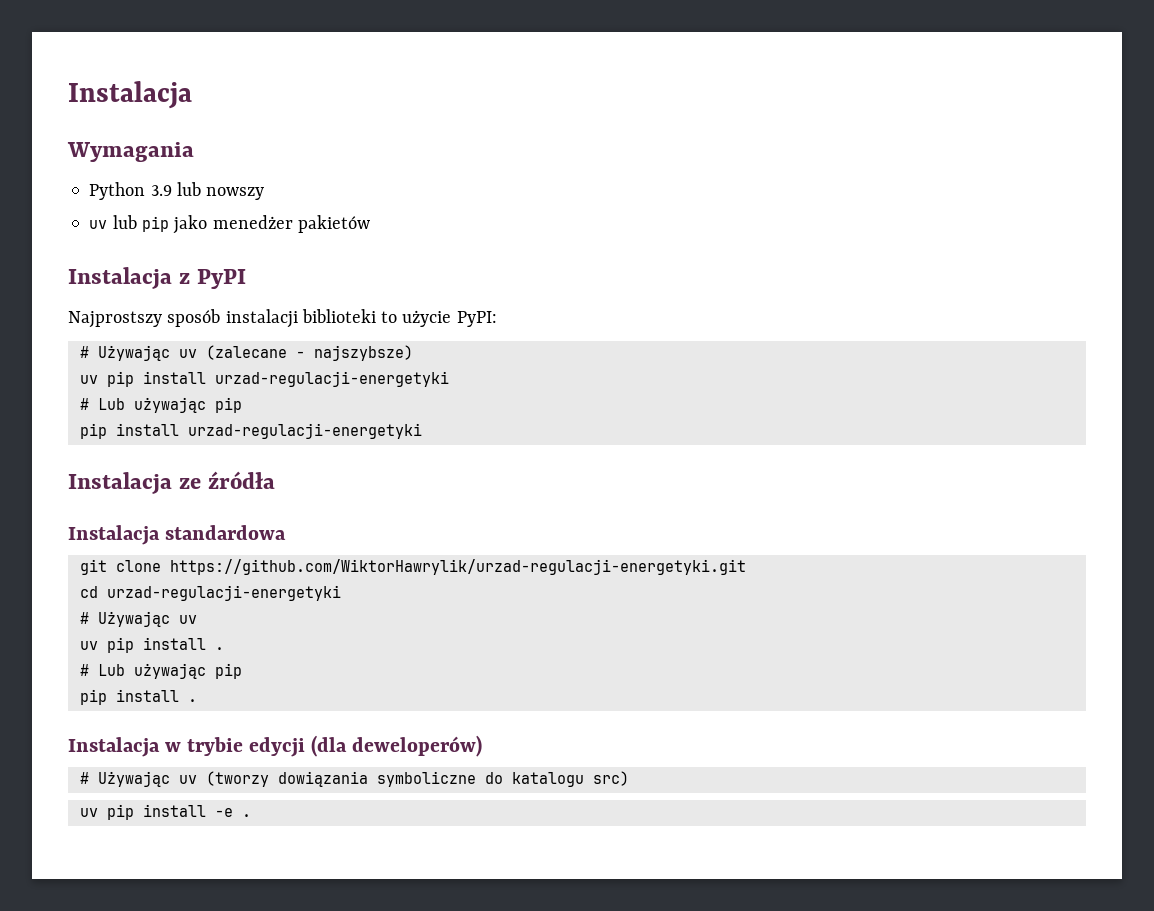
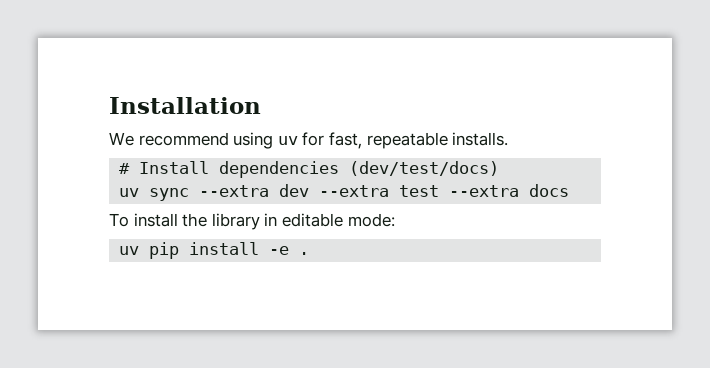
[68,81,192,109] [67,142,194,162] [89,182,265,200] [89,215,370,234] [68,267,247,289] [68,309,497,328] [79,345,413,361] [79,371,449,387] [79,397,242,413] [79,423,422,439] [68,471,276,494] [68,525,287,545] [79,559,746,575] [79,585,341,601] [79,611,197,627] [79,637,224,653] [79,663,242,679] [79,689,197,705] [68,735,483,757] [79,771,629,787] Instalacja // Wymagania // Python 3.9 lub nowszy // uv lub pip jako menedżer pakietów // Instalacja z PyPI // Najprostszy sposób instalacji biblioteki to użycie PyPI: // # Używając uv (zalecane - najszybsze) // uv pip install urzad-regulacji-energetyki // # Lub używając pip // pip install urzad-regulacji-energetyki // Instalacja ze źródła // Instalacja standardowa // git clone https://github.com/WiktorHawrylik/urzad-regulacji-energetyki.git // cd urzad-regulacji-energetyki // # Używając uv // uv pip install . // # Lub używając pip // pip install . // Instalacja w trybie edycji (dla deweloperów) // # Używając uv (tworzy dowiązania symboliczne do katalogu src) -> [109,97,261,114] [109,132,509,149] [119,161,500,178] [119,184,570,201] [109,213,395,230] Installation // We recommend using uv for fast, repeatable installs. // # Install dependencies (dev/test/docs) // uv sync --extra dev --extra test --extra docs // To install the library in editable mode:

